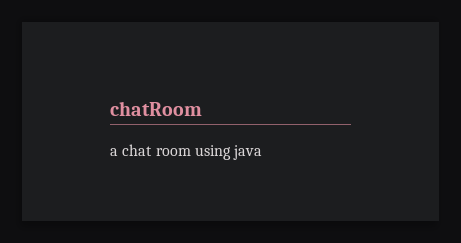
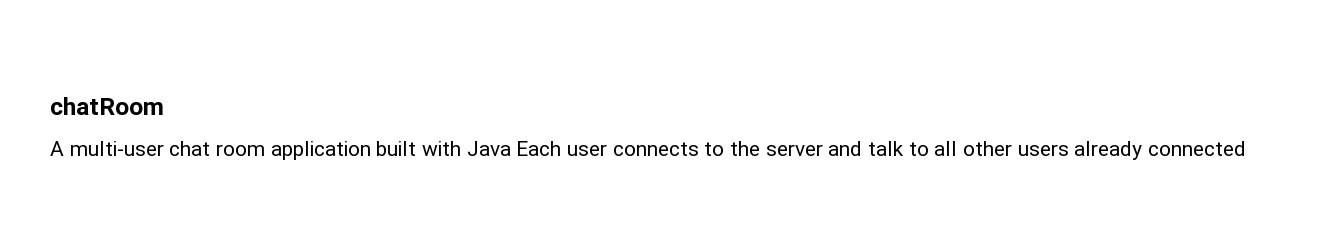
[110,144,263,160] a chat room using java -> [50,141,1247,160] A multi-user chat room application built with Java Each user connects to the server and talk to all other users already connected

